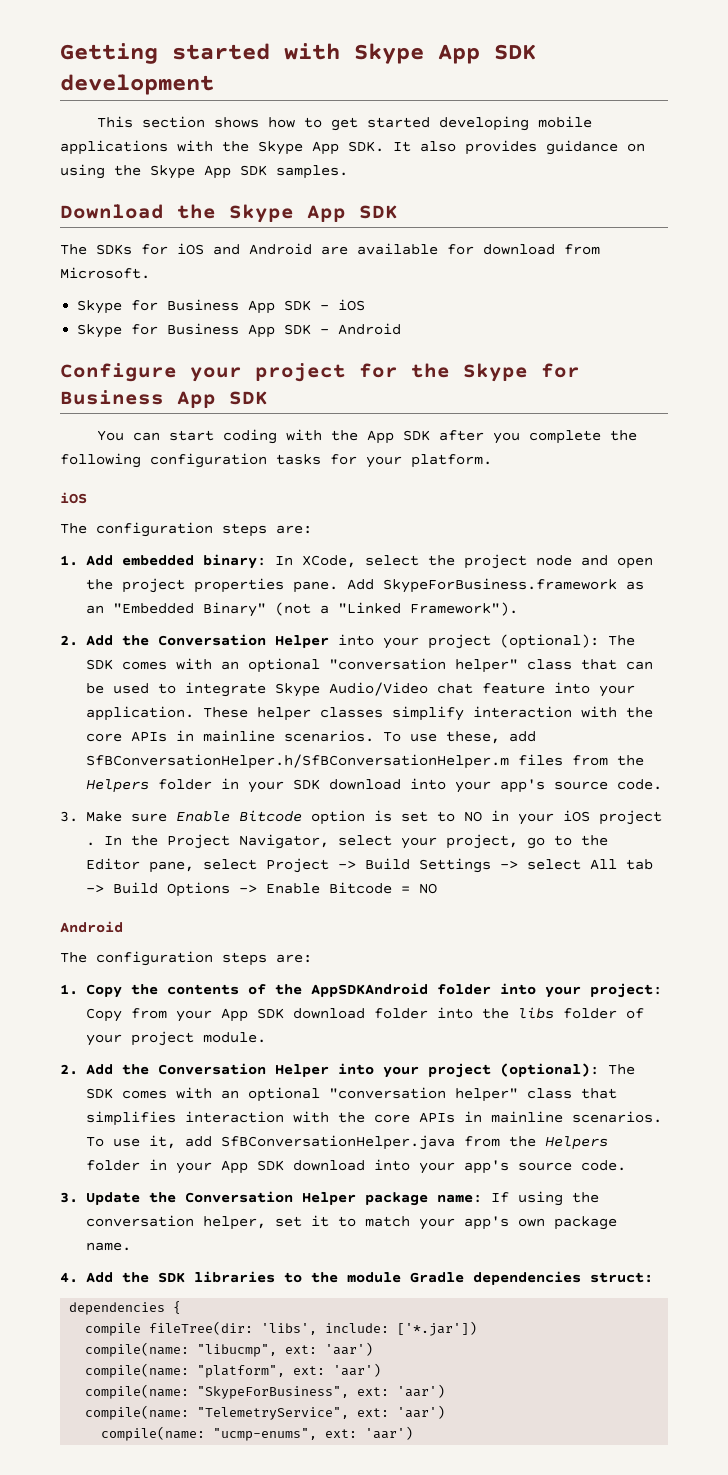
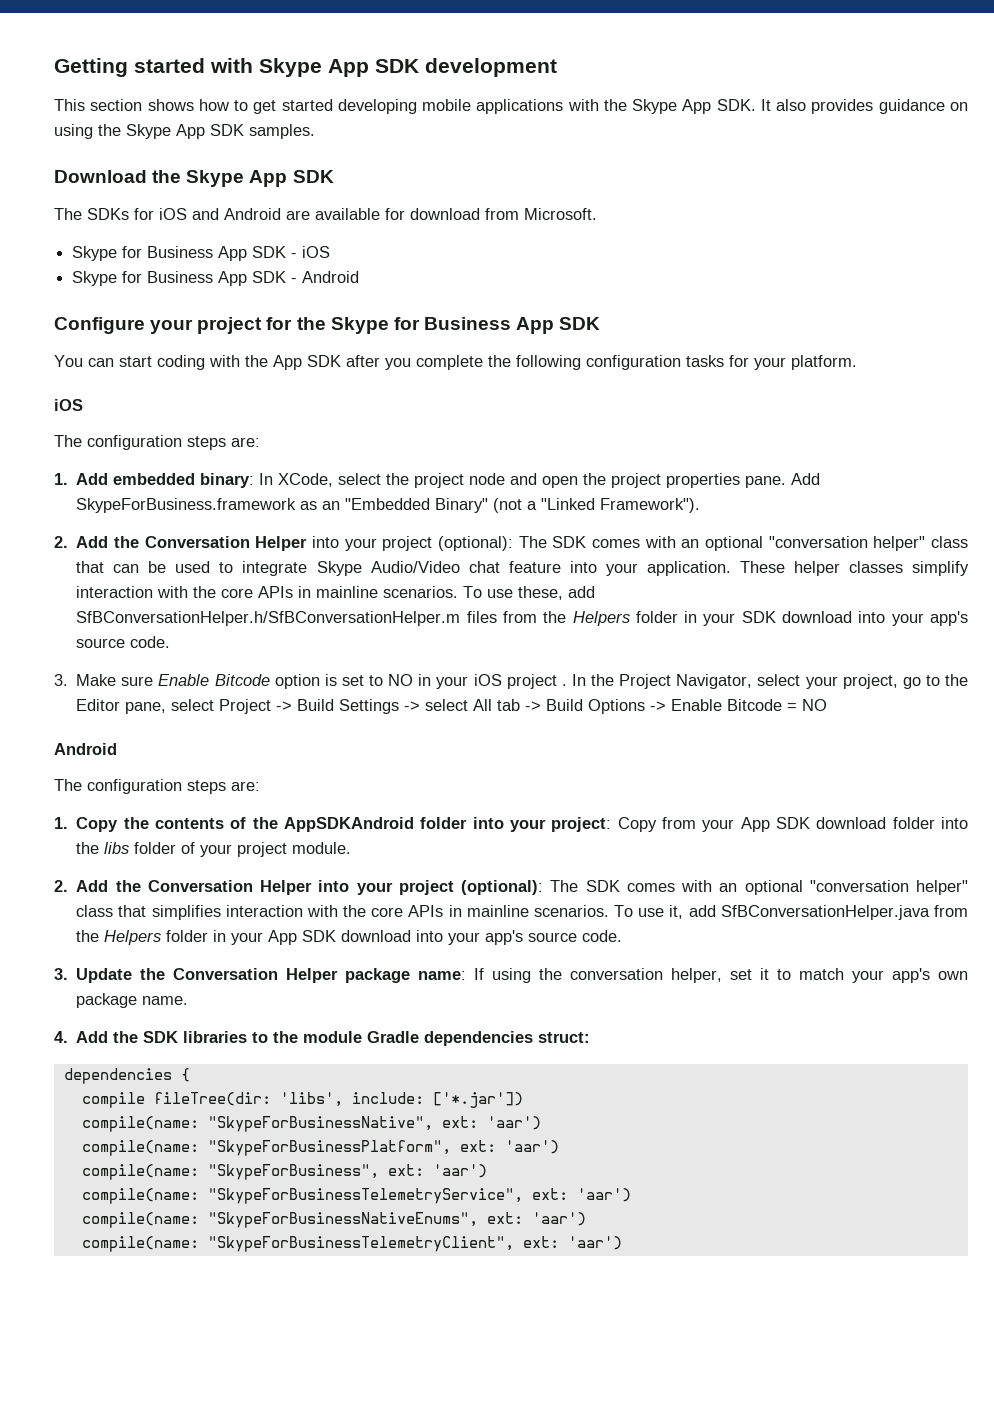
[197,1342,374,1357] [85,1363,286,1378] "libucmp", ext: 'aar') // compile(name: "platform", -> [207,1116,541,1132] [81,1140,451,1156] "SkypeForBusinessNative", ext: 'aar') // compile(name: "SkypeForBusinessPlatform",
[197,1405,446,1420] [101,1426,414,1441] "TelemetryService", ext: 'aar') // compile(name: "ucmp-enums", ext: 'aar') -> [207,1188,631,1204] [81,1212,586,1228] [81,1236,622,1252] "SkypeForBusinessTelemetryService", ext: 'aar') // compile(name: "SkypeForBusinessNativeEnums", ext: 'aar') // compile(name: "SkypeForBusinessTelemetryClient", ext: 'aar')

